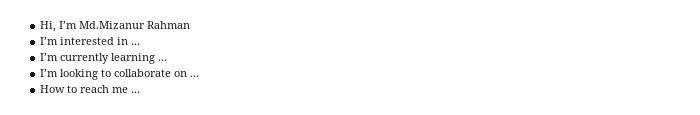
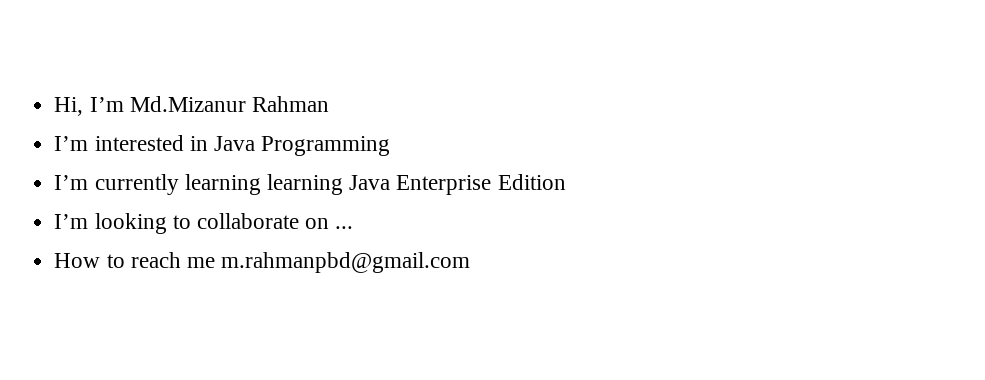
[131,43,141,45] ... -> [213,136,391,156] Java Programming
[158,59,168,61] ... -> [266,174,566,195] learning Java Enterprise Edition
[131,91,141,93] ... -> [221,252,471,273] m.rahmanpbd@gmail.com

